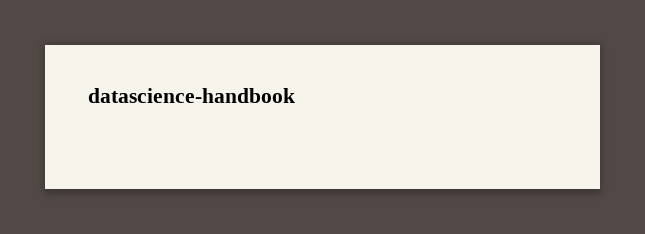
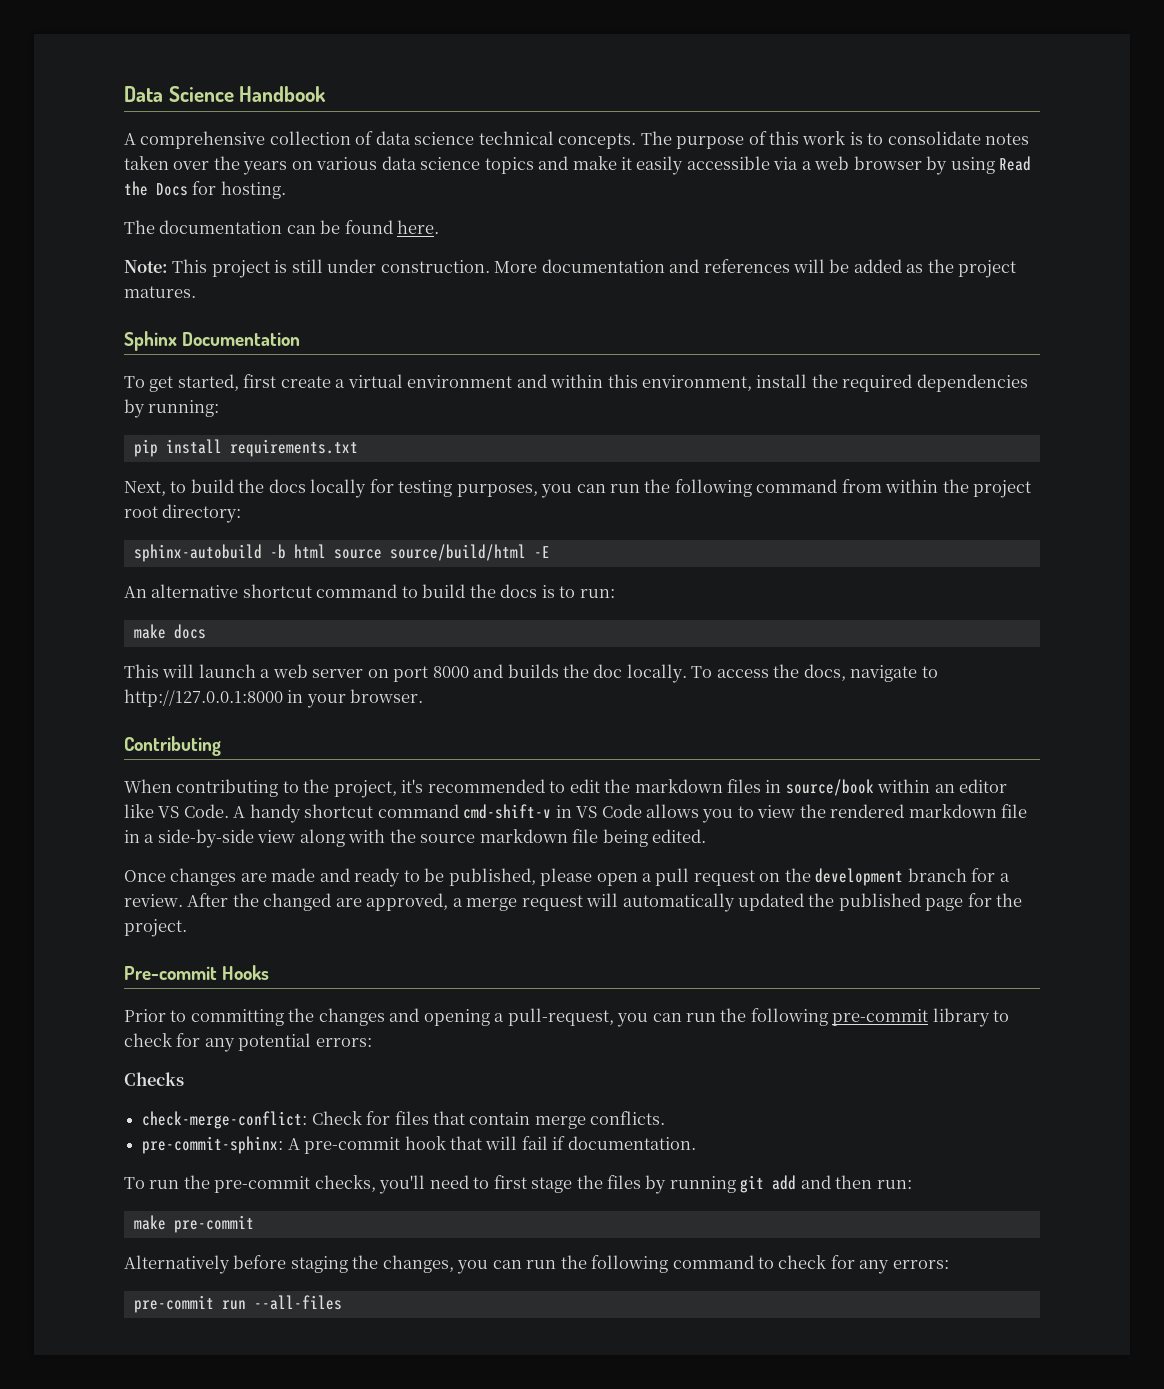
[88,88,295,103] datascience-handbook -> [124,86,327,102] [124,131,1030,149] [124,156,1032,175] [124,181,286,199] [124,220,440,234] [124,259,1017,278] [124,286,196,298] [124,331,301,351] [124,374,1028,392] [124,399,220,418] [133,439,358,457] [124,479,1032,498] [124,504,242,523] [133,544,550,562] [124,584,615,598] [133,624,206,639] [124,664,938,683] [124,689,424,708] [124,736,221,756] [124,779,1008,798] [124,804,1028,823] [124,829,707,848] [124,868,1010,887] [124,893,1023,912] [124,919,187,937] [124,965,270,980] [124,1008,1010,1027] [124,1033,372,1052] [124,1072,184,1086] [142,1111,666,1129] [142,1136,696,1154] [124,1175,912,1194] [133,1215,254,1233] [124,1255,949,1274] [133,1295,342,1313] Data Science Handbook // A comprehensive collection of data science technical concepts. The purpose of this work is to consolidate notes taken over the years on various data science topics and make it easily accessible via a web browser by using Read the Docs for hosting. // The documentation can be found here. // Note: This project is still under construction. More documentation and references will be added as the project matures. // Sphinx Documentation // To get started, first create a virtual environment and within this environment, install the required dependencies by running: // pip install requirements.txt // Next, to build the docs locally for testing purposes, you can run the following command from within the project root directory: // sphinx-autobuild -b html source source/build/html -E // An alternative shortcut command to build the docs is to run: // make docs // This will launch a web server on port 8000 and builds the doc locally. To access the docs, navigate to http://127.0.0.1:8000 in your browser. // Contributing // When contributing to the project, it's recommended to edit the markdown files in source/book within an editor like VS Code. A handy shortcut command cmd-shift-v in VS Code allows you to view the rendered markdown file in a side-by-side view along with the source markdown file being edited. // Once changes are made and ready to be published, please open a pull request on the development branch for a review. After the changed are approved, a merge request will automatically updated the published page for the project. // Pre-commit Hooks // Prior to committing the changes and opening a pull-request, you can run the following pre-commit library to check for any potential errors: // Checks // check-merge-conflict: Check for files that contain merge conflicts. // pre-commit-sphinx: A pre-commit hook that will fail if documentation. // To run the pre-commit checks, you'll need to first stage the files by running git add and then run: // make pre-commit // Alternatively before staging the changes, you can run the following command to check for any errors: // pre-commit run --all-files

